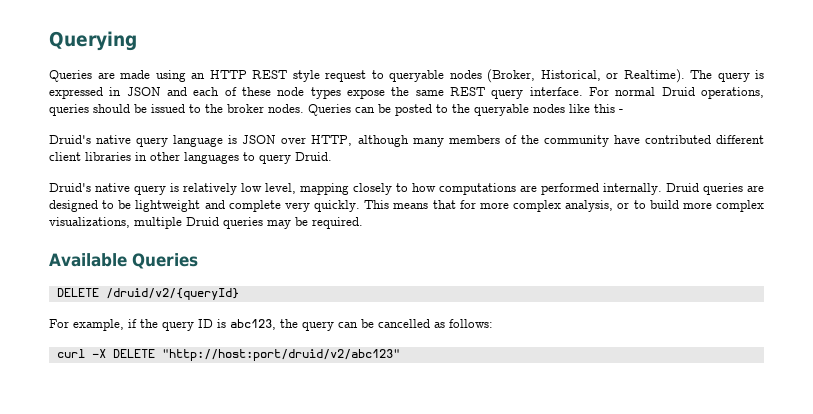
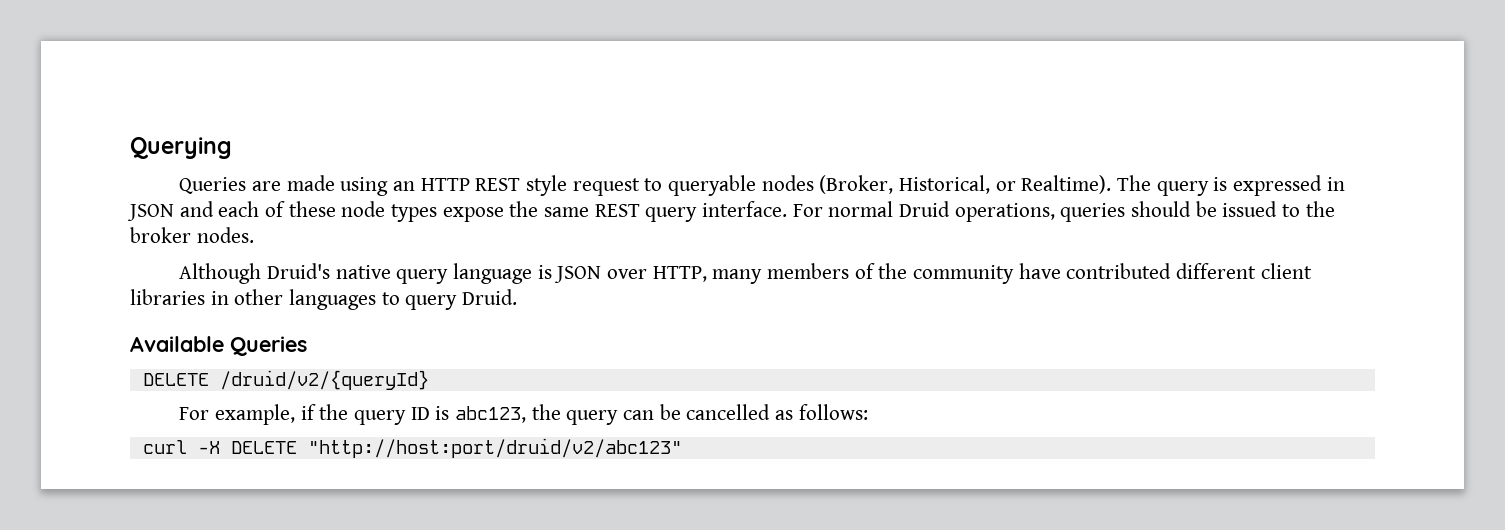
[308,104,623,116] Queries can be posted to the queryable nodes like this - // -> [179,263,262,284] // Although
[357,135,409,147] although -> (707, 274) none
[49,183,764,195] [49,200,764,212] [49,217,363,229] // Druid's native query is relatively low level, mapping closely to how computations are performed internally. Druid queries are designed to be lightweight and complete very quickly. This means that for more complex analysis, or to build more complex visualizations, multiple Druid queries may be required. -> (518, 297) none

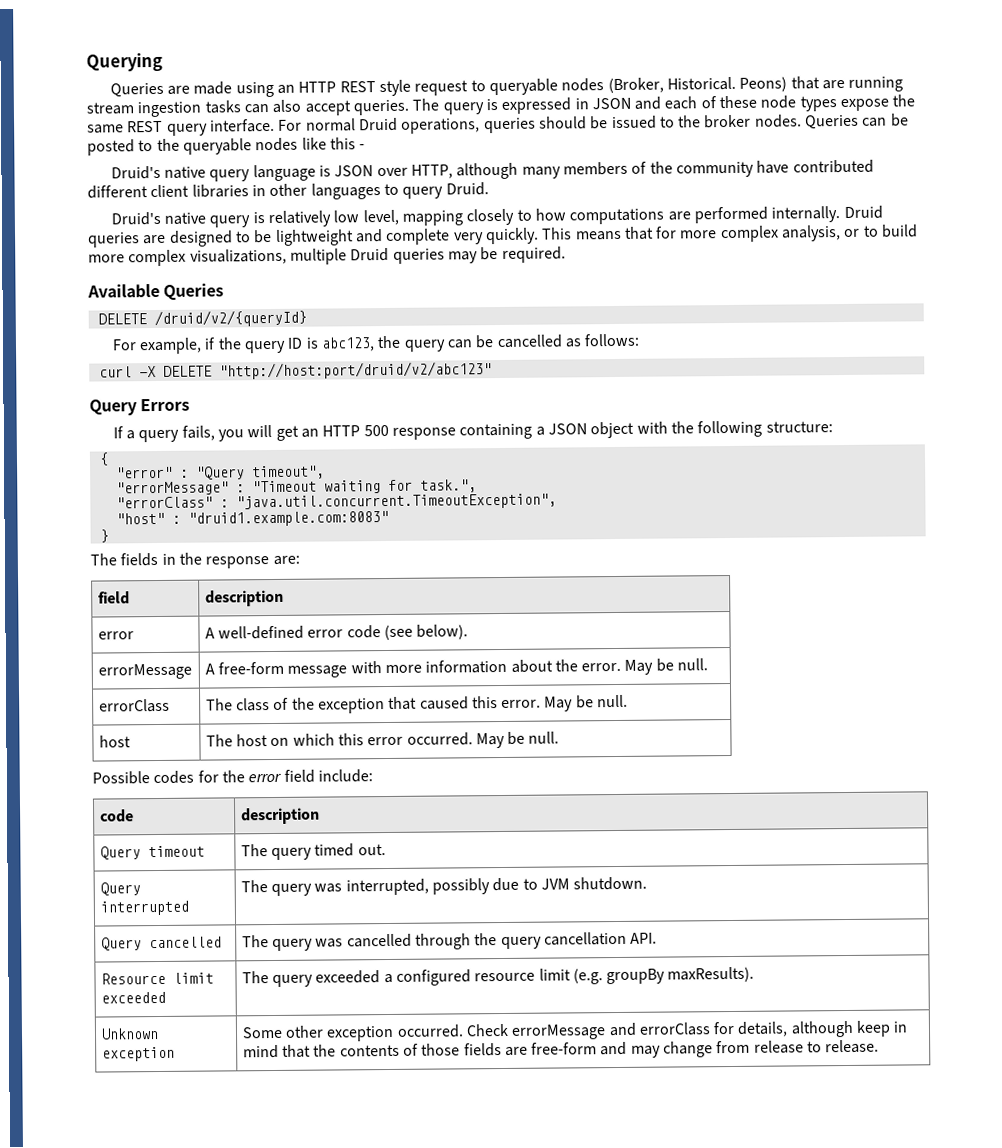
[899,175,1112,194] Historical, or Realtime). -> [666,76,904,92] [86,99,409,118] Historical. Peons) that are running stream ingestion tasks can also accept queries.
[179,263,262,284] // Although -> [805,113,909,130] [87,137,366,156] Queries can be posted to the queryable nodes like this - //
(707, 274) none -> [456,162,519,180] although
(518, 297) none -> [110,205,883,228] [88,224,919,248] [88,246,566,267] // Druid's native query is relatively low level, mapping closely to how computations are performed internally. Druid queries are designed to be lightweight and complete very quickly. This means that for more complex analysis, or to build more complex visualizations, multiple Druid queries may be required.
(682, 448) none -> [89,398,191,416] [112,420,833,443] [98,452,109,466] [115,465,325,480] [115,479,477,496] [115,493,557,511] [115,510,389,527] [99,529,109,543] [90,552,300,569] [97,591,130,605] [204,589,284,607] [97,631,134,640] [204,624,469,641] [97,663,192,680] [204,658,709,678] [98,698,170,713] [205,694,629,714] [98,735,131,748] [205,731,560,749] [92,769,373,785] [99,809,134,823] [240,807,320,825] [99,845,205,860] [240,843,386,861] [99,882,141,896] [99,900,189,916] [240,876,648,897] [100,936,222,951] [241,931,658,952] [100,972,214,985] [100,991,166,1004] [241,966,755,988] [100,1028,159,1040] [101,1046,175,1062] [241,1020,909,1042] [242,1039,880,1059] // Query Errors // If a query fails, you will get an HTTP 500 response containing a JSON object with the following structure: // { // "error" : "Query timeout", // "errorMessage" : "Timeout waiting for task.", // "errorClass" : "java.util.concurrent.TimeoutException", // "host" : "druid1.example.com:8083" // } // The fields in the response are: // field | description // error | A well-defined error code (see below). // errorMessage | A free-form message with more information about the error. May be null. // errorClass | The class of the exception that caused this error. May be null. // host | The host on which this error occurred. May be null. // Possible codes for the error field include: // code | description // Query timeout | The query timed out. // Query interrupted | The query was interrupted, possibly due to JVM shutdown. // Query cancelled | The query was cancelled through the query cancellation API. // Resource limit exceeded | The query exceeded a configured resource limit (e.g. groupBy maxResults). // Unknown exception | Some other exception occurred. Check errorMessage and errorClass for details, although keep in mind that the contents of those fields are free-form and may change from release to release.

